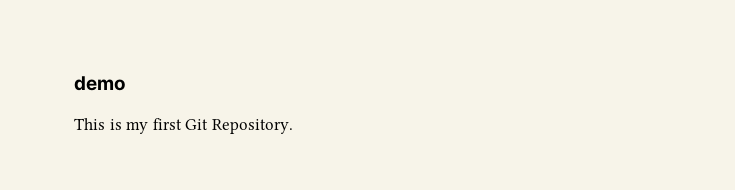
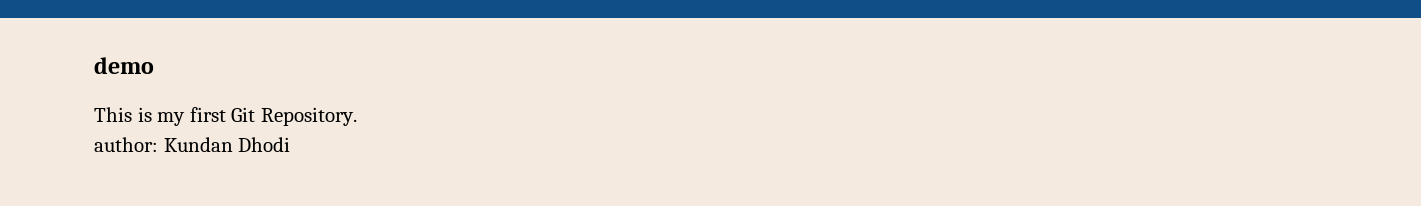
(293, 126) none -> [94,137,291,152] // author: Kundan Dhodi

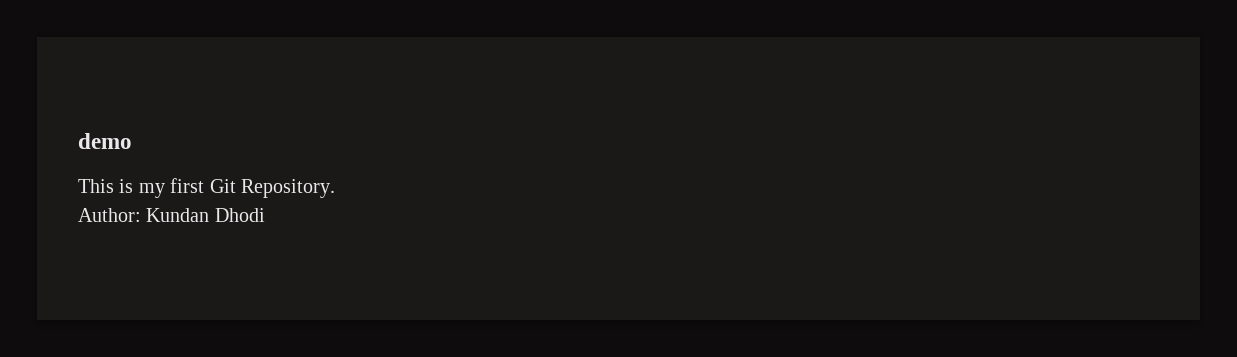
[94,137,158,152] author: -> [78,208,141,222] Author:

